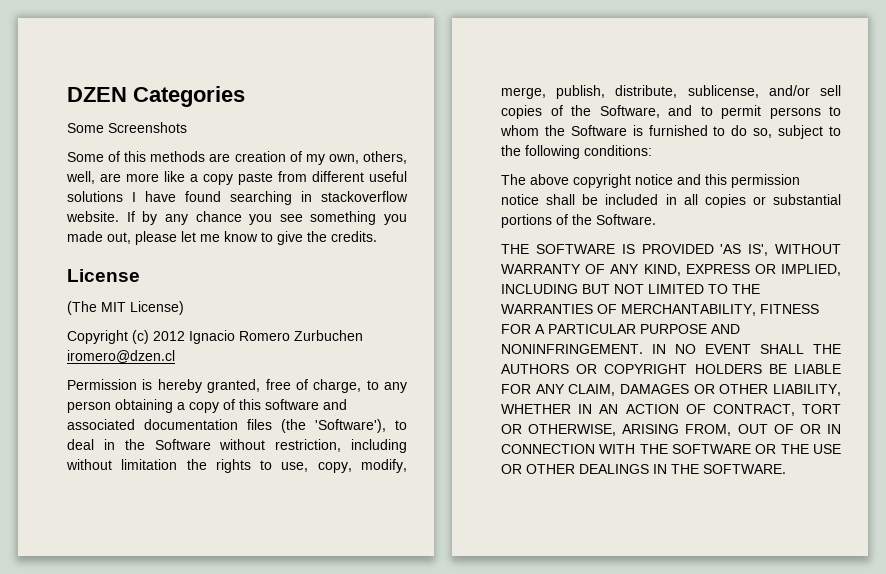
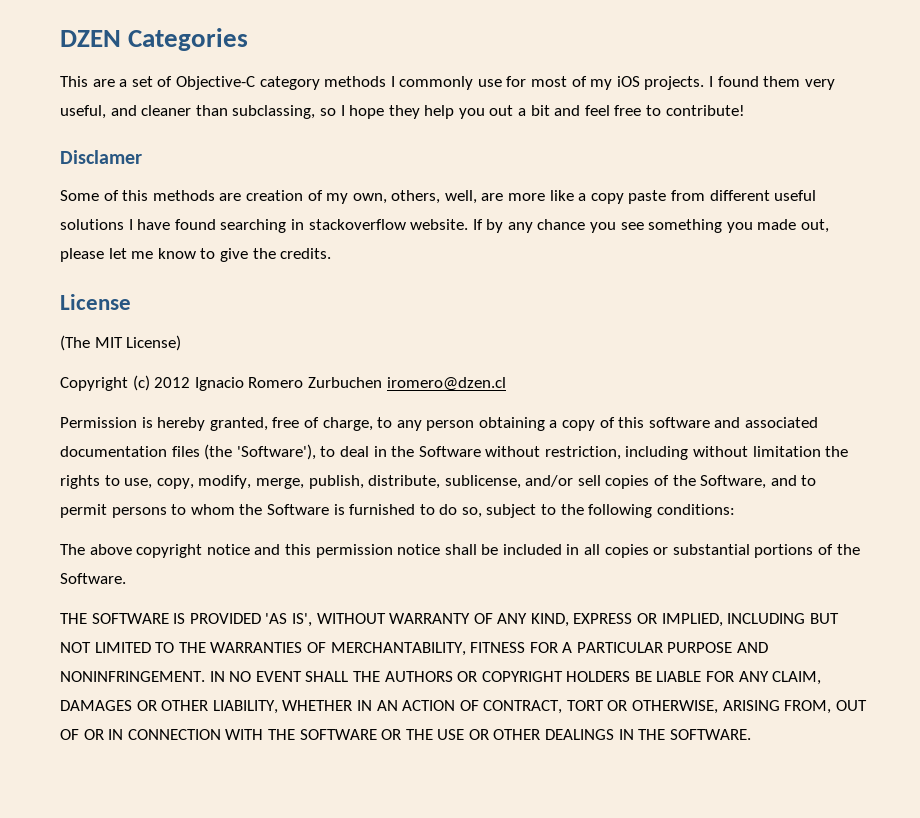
[67,122,187,133] Some Screenshots -> [60,76,835,90] [60,105,745,119] [60,150,142,164] This are a set of Objective-C category methods I commonly use for most of my iOS projects. I found them very useful, and cleaner than subclassing, so I hope they help you out a bit and feel free to contribute! // Disclamer

